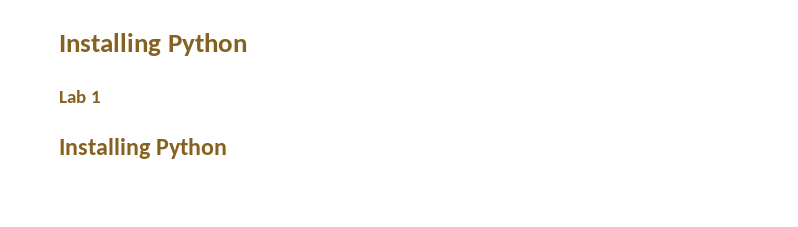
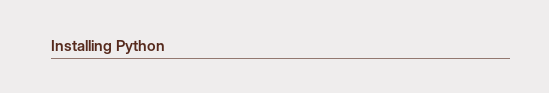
[59,33,248,56] [59,90,102,103] [59,138,228,159] Installing Python // Lab 1 // Installing Python -> [51,40,166,54] Installing Python

